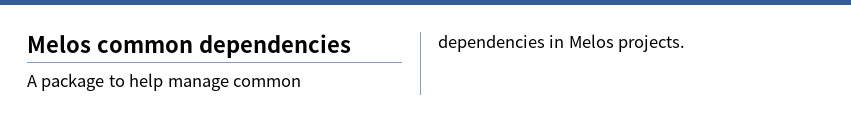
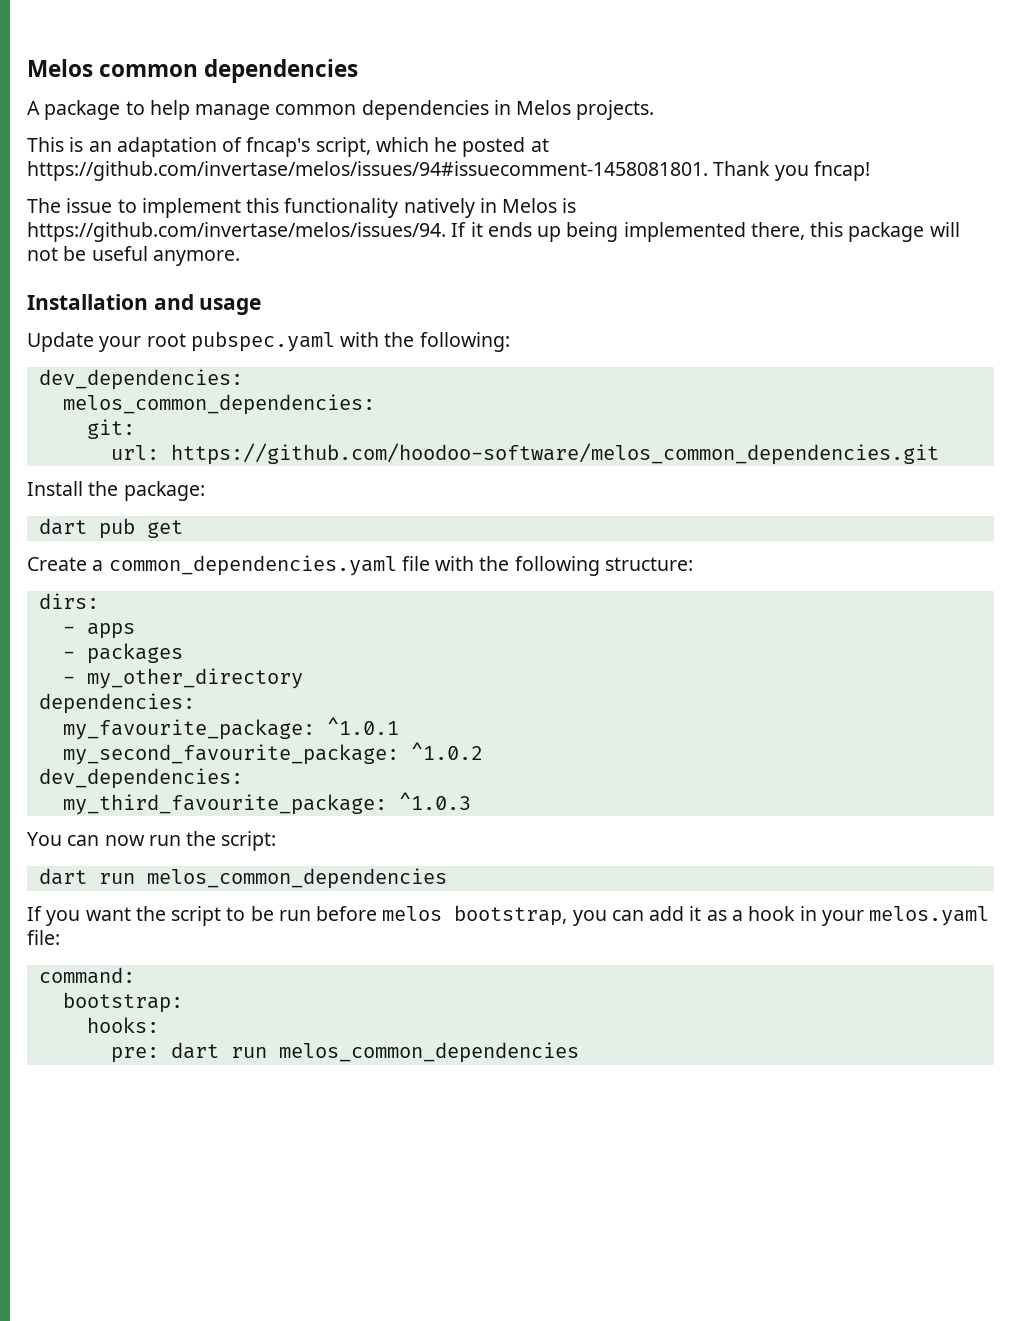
(686, 43) none -> [27,137,549,157] [27,161,870,181] [27,198,577,218] [27,222,960,242] [27,246,240,266] [27,294,262,315] [27,331,510,352] [38,369,243,390] [62,394,375,415] [86,419,135,439] [110,443,939,465] [27,481,205,501] [38,518,183,539] [27,555,693,576] [38,593,99,609] [62,623,135,639] [62,643,183,664] [62,668,303,689] [38,693,195,714] [62,717,399,740] [62,742,483,765] [38,768,243,789] [62,792,471,815] [27,831,277,851] [38,868,447,889] [27,905,990,926] [27,930,60,945] [38,967,135,984] [62,992,183,1013] [86,1017,159,1033] [110,1042,579,1063] // This is an adaptation of fncap's script, which he posted at https://github.com/invertase/melos/issues/94#issuecomment-1458081801. Thank you fncap! // The issue to implement this functionality natively in Melos is https://github.com/invertase/melos/issues/94. If it ends up being implemented there, this package will not be useful anymore. // Installation and usage // Update your root pubspec.yaml with the following: // dev_dependencies: // melos_common_dependencies: // git: // url: https://github.com/hoodoo-software/melos_common_dependencies.git // Install the package: // dart pub get // Create a common_dependencies.yaml file with the following structure: // dirs: // - apps // - packages // - my_other_directory // dependencies: // my_favourite_package: ^1.0.1 // my_second_favourite_package: ^1.0.2 // dev_dependencies: // my_third_favourite_package: ^1.0.3 // You can now run the script: // dart run melos_common_dependencies // If you want the script to be run before melos bootstrap, you can add it as a hook in your melos.yaml file: // command: // bootstrap: // hooks: // pre: dart run melos_common_dependencies

